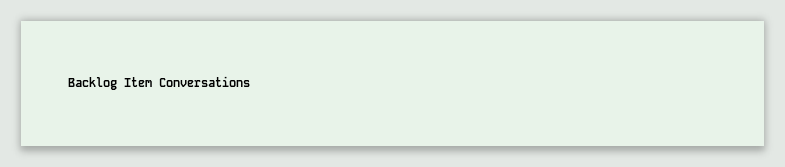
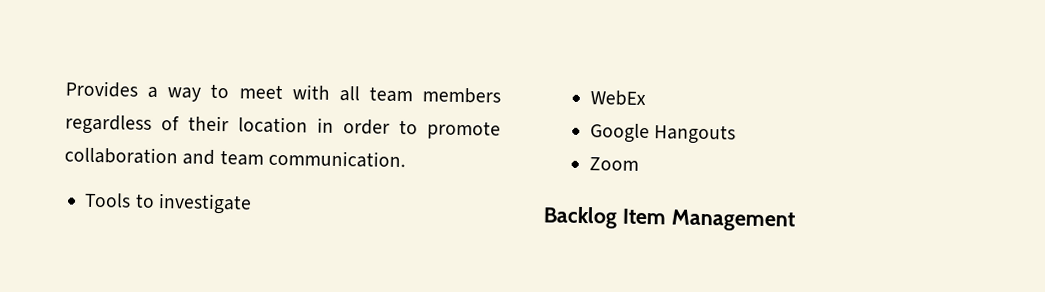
(68, 83) none -> [65,80,501,104] [65,114,501,140] [64,146,406,169] [84,192,252,215] [589,90,646,107] [589,123,737,145] [588,157,639,171] Provides a way to meet with all team members regardless of their location in order to promote collaboration and team communication. // Tools to investigate // WebEx // Google Hangouts // Zoom //
[159,76,250,87] Conversations -> [670,209,795,232] Management

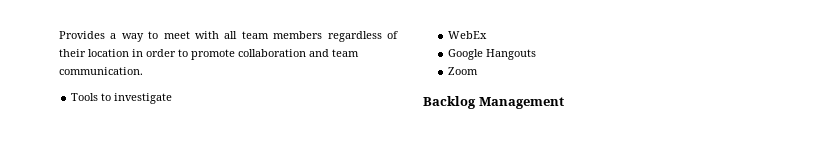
[621,208,666,225] Item -> (476, 102) none

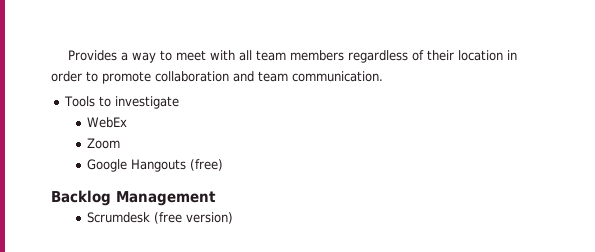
(487, 35) none -> [86,138,120,149] // Zoom
[447,67,478,75] // Zoom -> [189,159,223,171] (free)
(564, 103) none -> [86,212,233,224] // Scrumdesk (free version)

